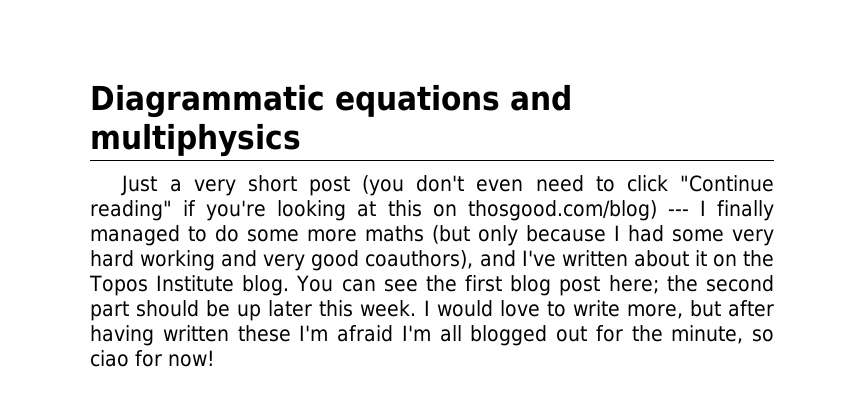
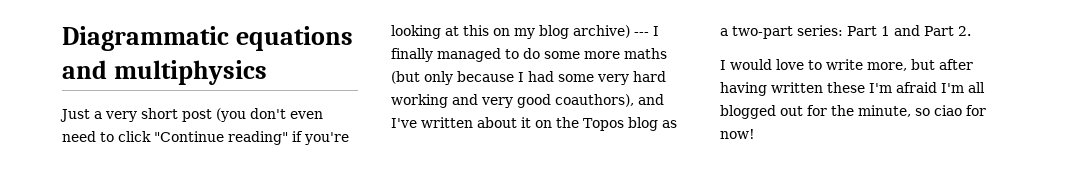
[467,200,657,221] thosgood.com/blog) -> [514,25,630,39] my blog archive)
[156,275,774,296] [90,300,417,321] Institute blog. You can see the first blog post here; the second part should be up later this week. -> [627,117,677,131] [720,25,971,39] blog as a two-part series: Part 1 and Part 2. //

